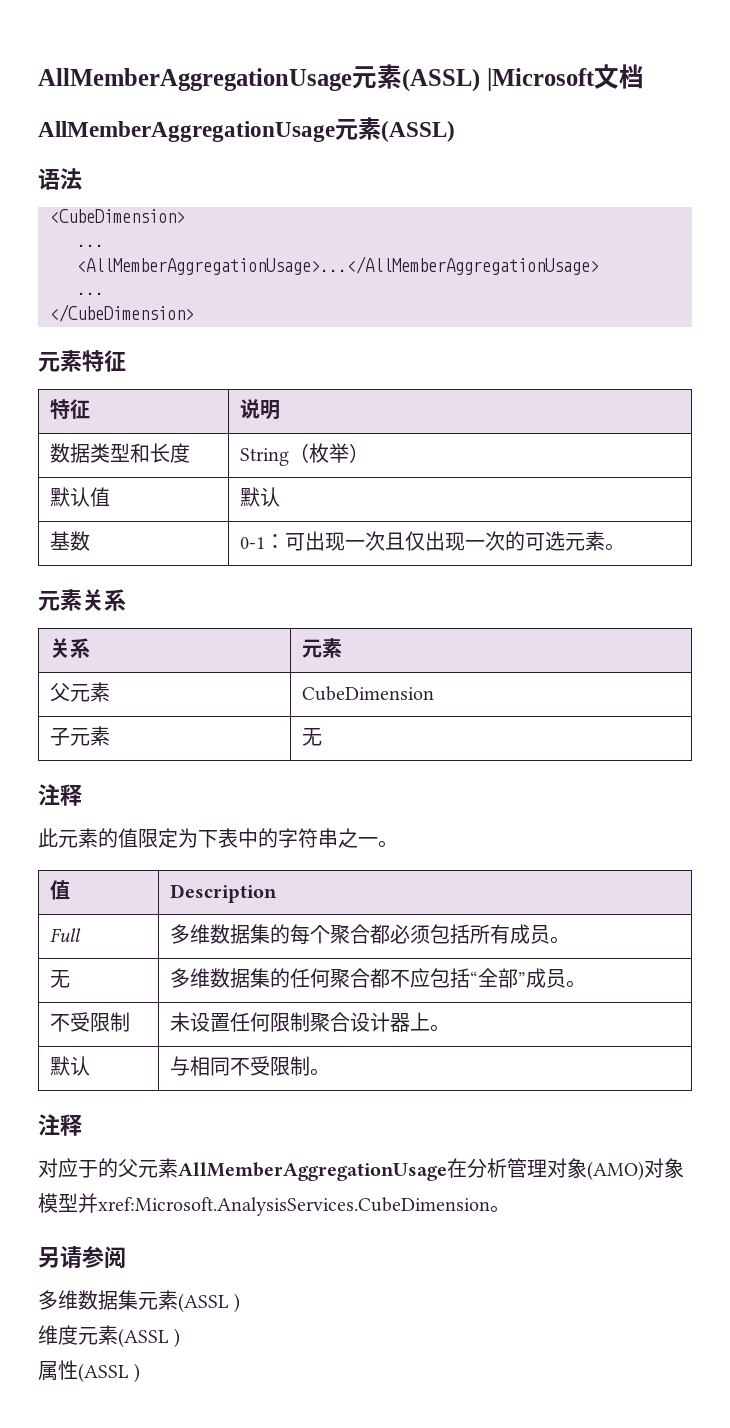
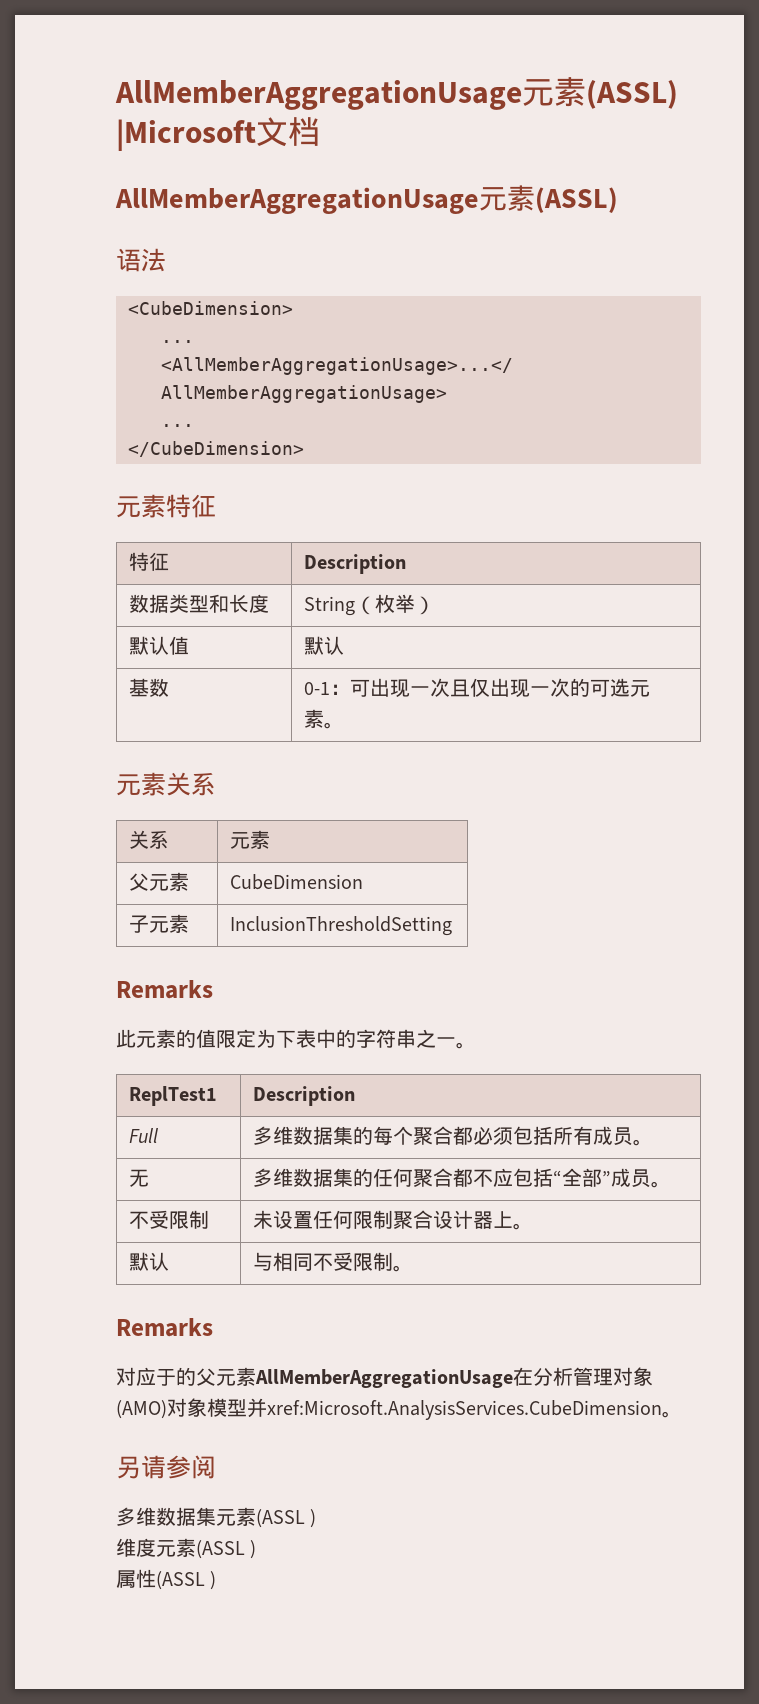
[240,399,281,420] 说明 -> [304,554,407,574] Description
[302,728,323,746] [38,784,82,806] 无 // 注释 -> [230,916,453,936] [116,980,213,999] InclusionThresholdSetting // Remarks
[50,880,71,900] 值 -> [129,1086,218,1106] ReplTest1
[38,1114,82,1136] 注释 -> [116,1318,213,1337] Remarks

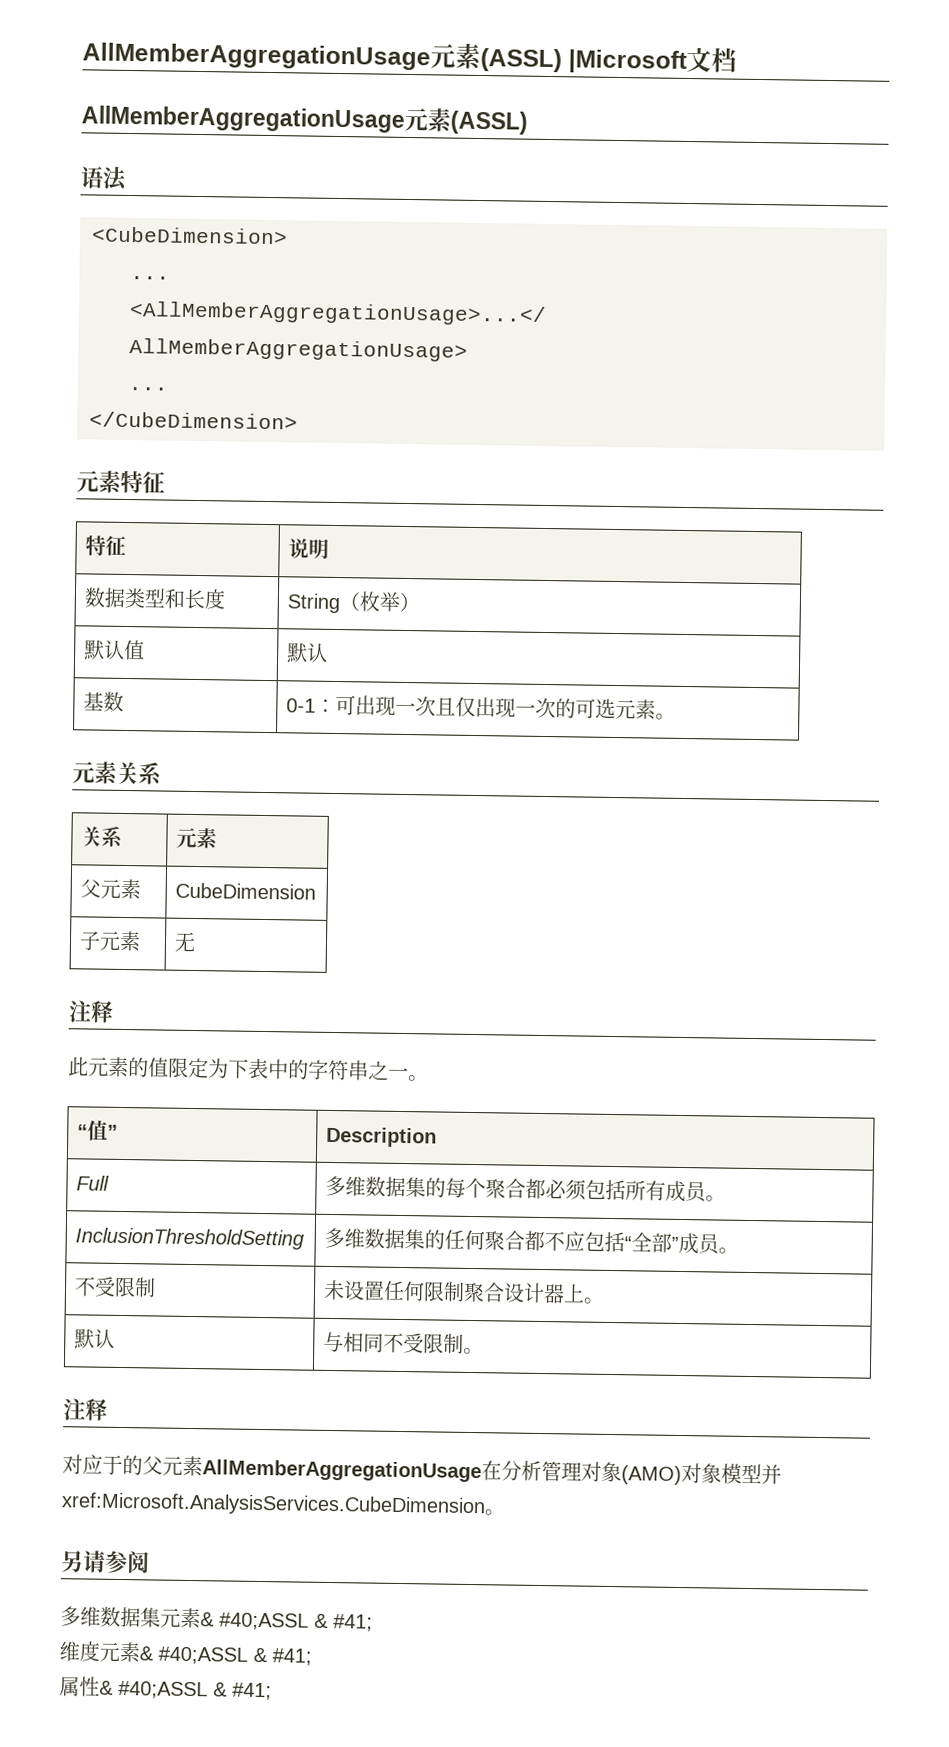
[304,554,407,574] Description -> [288,538,330,559] 说明
[230,916,453,936] [116,980,213,999] InclusionThresholdSetting // Remarks -> [174,931,197,953] [68,1000,114,1023] 无 // 注释
[129,1086,218,1106] ReplTest1 -> [77,1120,119,1141] “值”
[129,1169,150,1187] 无 -> [75,1227,305,1250] InclusionThresholdSetting
[116,1318,213,1337] Remarks -> [63,1398,108,1421] 注释
[256,1509,317,1528] [116,1538,257,1559] [116,1569,217,1590] (ASSL ) // 维度元素(ASSL ) // 属性(ASSL ) -> [200,1612,373,1632] [59,1640,312,1666] [59,1676,272,1701] & #40;ASSL & #41; // 维度元素& #40;ASSL & #41; // 属性& #40;ASSL & #41;

